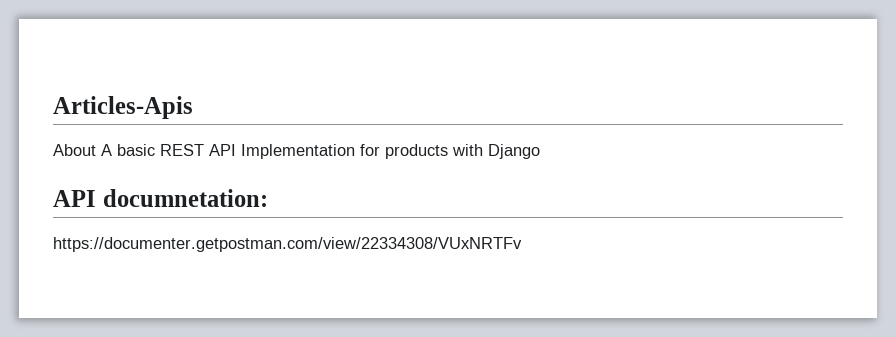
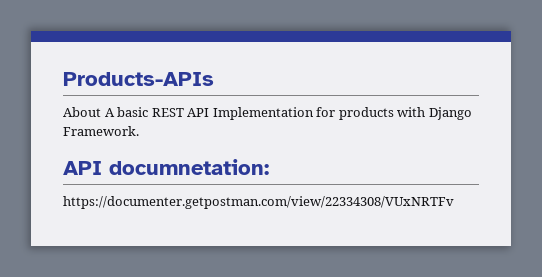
[53,96,193,119] Articles-Apis -> [63,72,214,86] Products-APIs
(540, 151) none -> [63,126,139,136] Framework.

